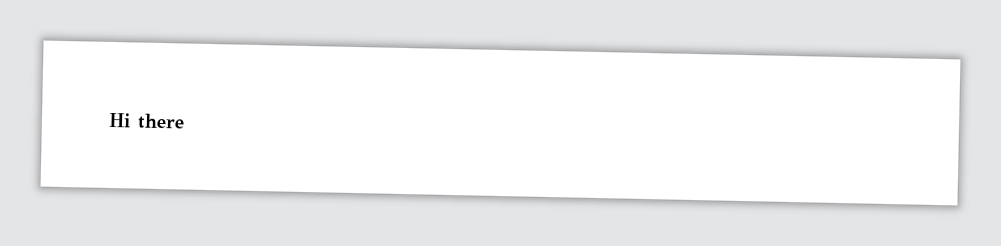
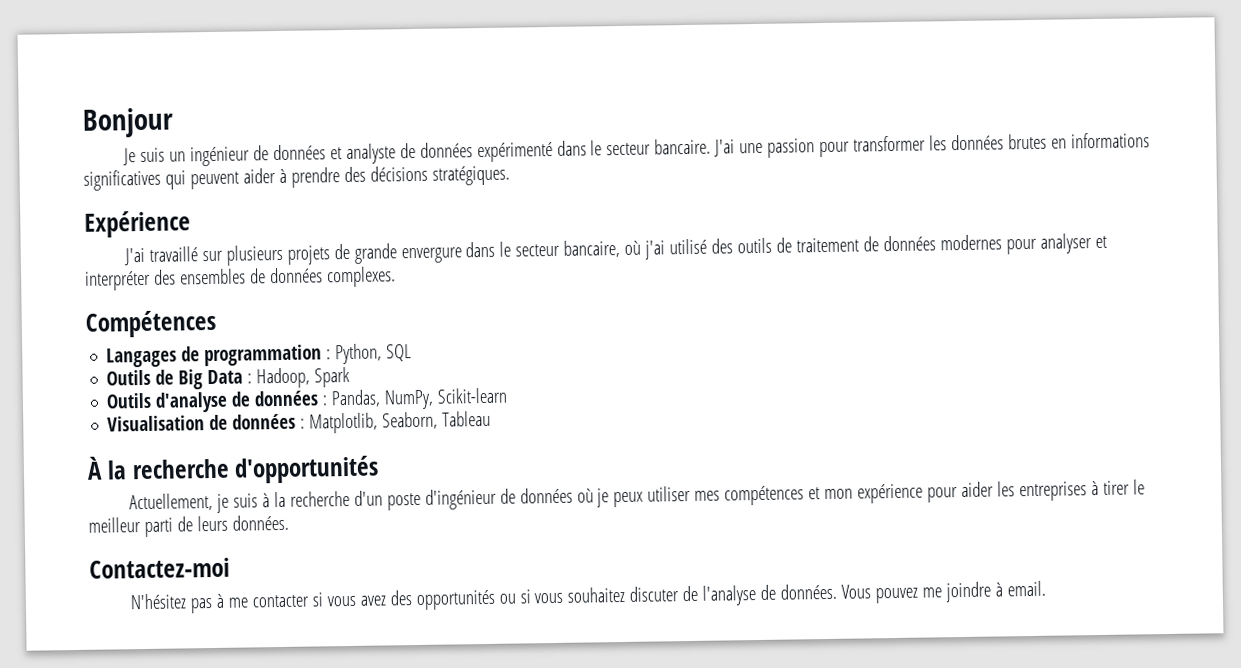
[108,112,185,130] Hi there -> [82,107,174,138] [122,132,1151,167] [83,165,510,191] [84,210,191,238] [123,233,1108,266] [85,266,396,291] [85,309,216,338] [106,343,413,368] [106,366,351,390] [106,387,508,413] [107,410,492,434] [87,455,380,484] [128,479,1146,513] [88,514,289,538] [89,557,230,579] [129,580,1047,614] Bonjour // Je suis un ingénieur de données et analyste de données expérimenté dans le secteur bancaire. J'ai une passion pour transformer les données brutes en informations significatives qui peuvent aider à prendre des décisions stratégiques. // Expérience // J'ai travaillé sur plusieurs projets de grande envergure dans le secteur bancaire, où j'ai utilisé des outils de traitement de données modernes pour analyser et interpréter des ensembles de données complexes. // Compétences // Langages de programmation : Python, SQL // Outils de Big Data : Hadoop, Spark // Outils d'analyse de données : Pandas, NumPy, Scikit-learn // Visualisation de données : Matplotlib, Seaborn, Tableau // À la recherche d'opportunités // Actuellement, je suis à la recherche d'un poste d'ingénieur de données où je peux utiliser mes compétences et mon expérience pour aider les entreprises à tirer le meilleur parti de leurs données. // Contactez-moi // N'hésitez pas à me contacter si vous avez des opportunités ou si vous souhaitez discuter de l'analyse de données. Vous pouvez me joindre à email.

